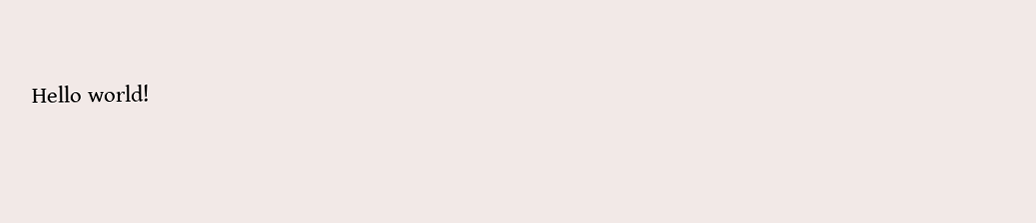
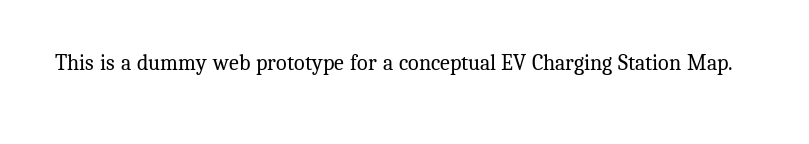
[31,84,151,103] Hello world! -> [55,54,734,75] This is a dummy web prototype for a conceptual EV Charging Station Map.

